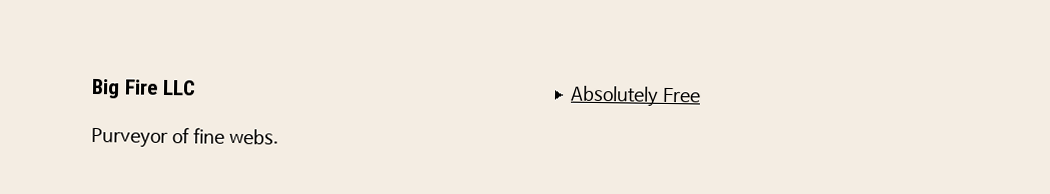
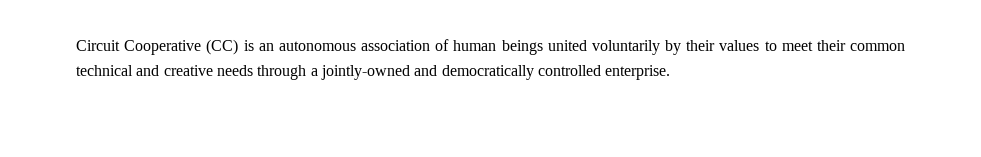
[91,78,197,99] [91,127,279,149] [569,85,701,107] Big Fire LLC // Purveyor of fine webs. // Absolutely Free -> [76,39,905,55] [76,65,671,80] Circuit Cooperative (CC) is an autonomous association of human beings united voluntarily by their values to meet their common technical and creative needs through a jointly-owned and democratically controlled enterprise.

